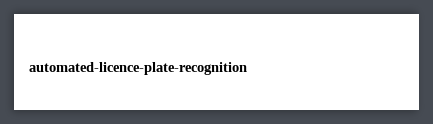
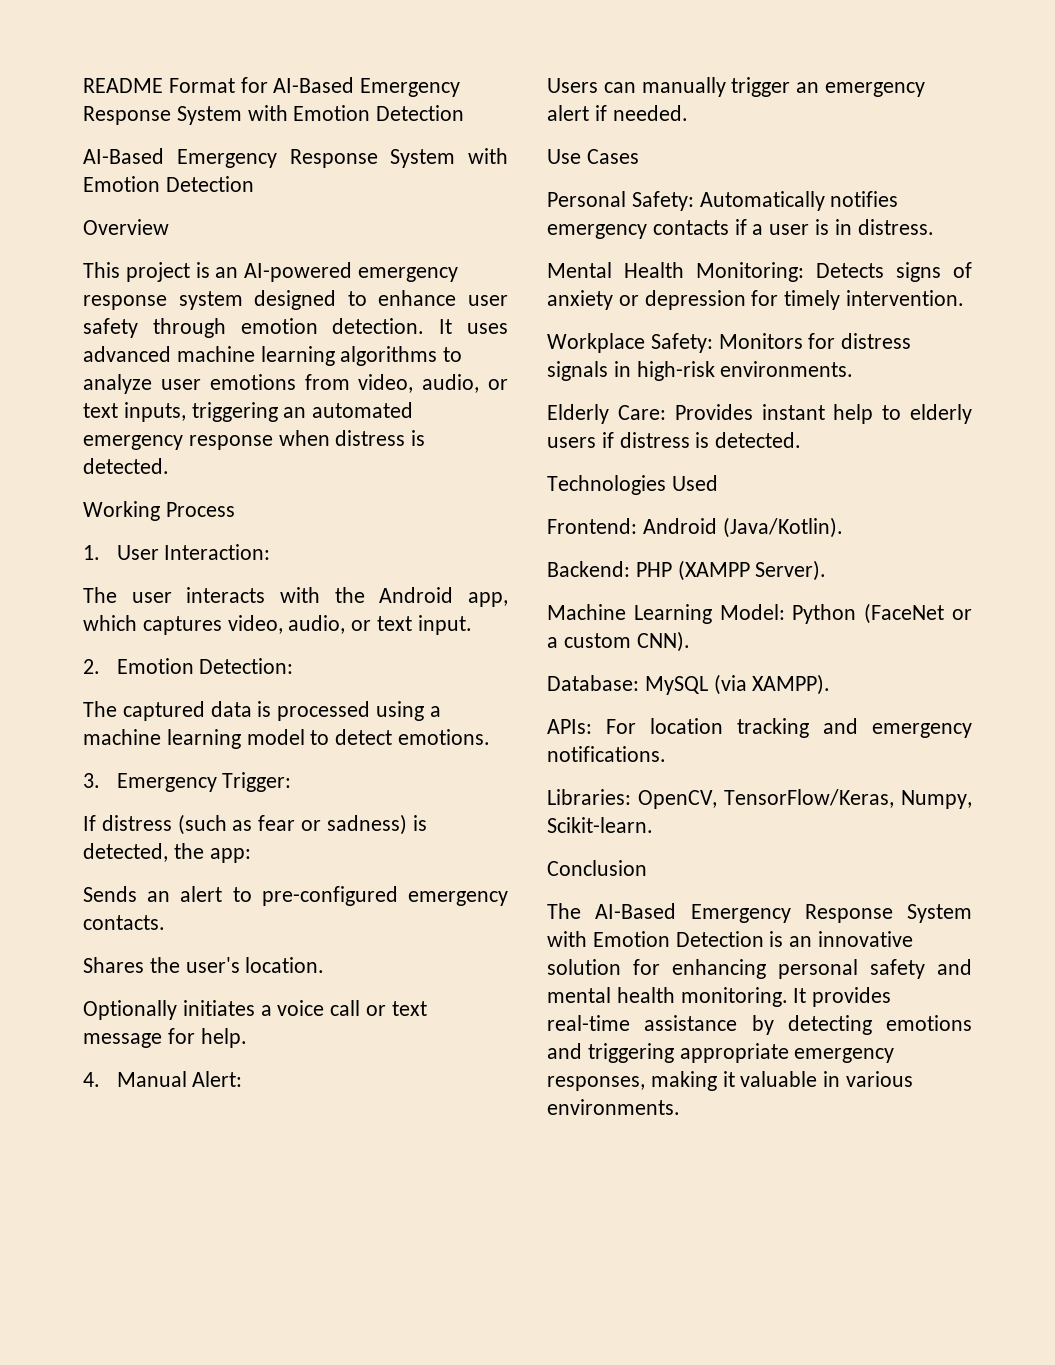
[29,62,247,75] automated-licence-plate-recognition -> [83,77,461,97] [83,105,465,125] [83,148,508,168] [83,176,254,192] [83,219,169,235] [83,262,459,282] [83,290,508,310] [83,318,508,338] [83,346,463,366] [83,374,508,394] [83,402,414,422] [83,430,426,450] [83,458,169,474] [83,501,235,521] [83,544,271,560] [83,587,508,607] [83,615,472,635] [83,658,294,674] [83,701,441,721] [83,729,491,749] [83,772,292,792] [83,814,427,835] [83,843,251,863] [83,886,508,906] [83,915,165,930] [83,957,325,973] [83,1000,427,1020] [83,1028,247,1048] [83,1071,243,1087] [547,77,926,97] [547,105,688,121] [547,149,639,164] [547,191,899,211] [547,219,934,239] [547,262,972,282] [547,290,965,310] [547,333,912,353] [547,361,854,381] [547,404,972,424] [547,432,802,448] [547,475,718,495] [547,517,843,538] [547,560,827,581] [547,603,972,624] [547,631,690,652] [547,674,831,695] [547,718,972,738] [547,746,666,762] [547,789,972,809] [547,817,653,833] [547,860,647,876] [547,903,972,923] [547,931,914,947] [547,959,972,979] [547,987,892,1007] [547,1015,972,1035] [547,1043,895,1063] [547,1071,914,1091] [547,1099,680,1115] README Format for AI-Based Emergency Response System with Emotion Detection // AI-Based Emergency Response System with Emotion Detection // Overview // This project is an AI-powered emergency response system designed to enhance user safety through emotion detection. It uses advanced machine learning algorithms to analyze user emotions from video, audio, or text inputs, triggering an automated emergency response when distress is detected. // Working Process // 1. User Interaction: // The user interacts with the Android app, which captures video, audio, or text input. // 2. Emotion Detection: // The captured data is processed using a machine learning model to detect emotions. // 3. Emergency Trigger: // If distress (such as fear or sadness) is detected, the app: // Sends an alert to pre-configured emergency contacts. // Shares the user's location. // Optionally initiates a voice call or text message for help. // 4. Manual Alert: // Users can manually trigger an emergency alert if needed. // Use Cases // Personal Safety: Automatically notifies emergency contacts if a user is in distress. // Mental Health Monitoring: Detects signs of anxiety or depression for timely intervention. // Workplace Safety: Monitors for distress signals in high-risk environments. // Elderly Care: Provides instant help to elderly users if distress is detected. // Technologies Used // Frontend: Android (Java/Kotlin). // Backend: PHP (XAMPP Server). // Machine Learning Model: Python (FaceNet or a custom CNN). // Database: MySQL (via XAMPP). // APIs: For location tracking and emergency notifications. // Libraries: OpenCV, TensorFlow/Keras, Numpy, Scikit-learn. // Conclusion // The AI-Based Emergency Response System with Emotion Detection is an innovative solution for enhancing personal safety and mental health monitoring. It provides real-time assistance by detecting emotions and triggering appropriate emergency responses, making it valuable in various environments.

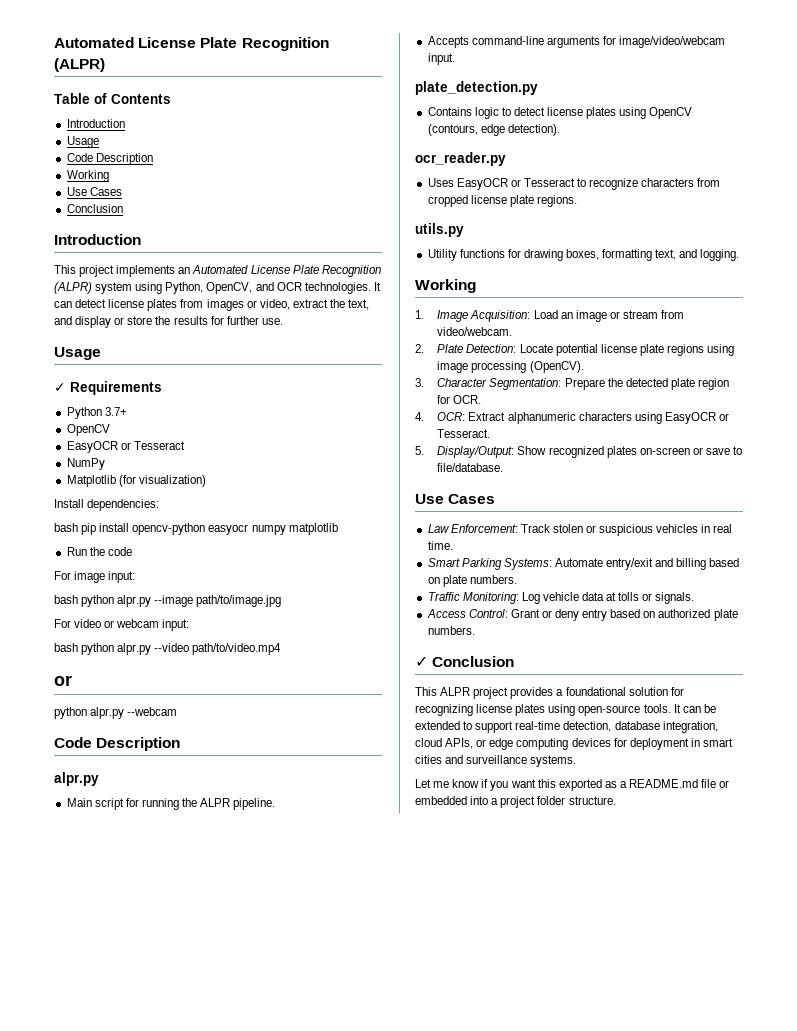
[83,77,461,97] [83,105,465,125] [83,148,508,168] [83,176,254,192] [83,219,169,235] [83,262,459,282] [83,290,508,310] [83,318,508,338] [83,346,463,366] [83,374,508,394] [83,402,414,422] [83,430,426,450] [83,458,169,474] [83,501,235,521] [83,544,271,560] [83,587,508,607] [83,615,472,635] [83,658,294,674] [83,701,441,721] [83,729,491,749] [83,772,292,792] [83,814,427,835] [83,843,251,863] [83,886,508,906] [83,915,165,930] [83,957,325,973] [83,1000,427,1020] [83,1028,247,1048] [83,1071,243,1087] [547,77,926,97] [547,105,688,121] [547,149,639,164] [547,191,899,211] [547,219,934,239] [547,262,972,282] [547,290,965,310] [547,333,912,353] [547,361,854,381] [547,404,972,424] [547,432,802,448] [547,475,718,495] [547,517,843,538] [547,560,827,581] [547,603,972,624] [547,631,690,652] [547,674,831,695] [547,718,972,738] [547,746,666,762] [547,789,972,809] [547,817,653,833] [547,860,647,876] [547,903,972,923] [547,931,914,947] [547,959,972,979] [547,987,892,1007] [547,1015,972,1035] [547,1043,895,1063] [547,1071,914,1091] [547,1099,680,1115] README Format for AI-Based Emergency Response System with Emotion Detection // AI-Based Emergency Response System with Emotion Detection // Overview // This project is an AI-powered emergency response system designed to enhance user safety through emotion detection. It uses advanced machine learning algorithms to analyze user emotions from video, audio, or text inputs, triggering an automated emergency response when distress is detected. // Working Process // 1. User Interaction: // The user interacts with the Android app, which captures video, audio, or text input. // 2. Emotion Detection: // The captured data is processed using a machine learning model to detect emotions. // 3. Emergency Trigger: // If distress (such as fear or sadness) is detected, the app: // Sends an alert to pre-configured emergency contacts. // Shares the user's location. // Optionally initiates a voice call or text message for help. // 4. Manual Alert: // Users can manually trigger an emergency alert if needed. // Use Cases // Personal Safety: Automatically notifies emergency contacts if a user is in distress. // Mental Health Monitoring: Detects signs of anxiety or depression for timely intervention. // Workplace Safety: Monitors for distress signals in high-risk environments. // Elderly Care: Provides instant help to elderly users if distress is detected. // Technologies Used // Frontend: Android (Java/Kotlin). // Backend: PHP (XAMPP Server). // Machine Learning Model: Python (FaceNet or a custom CNN). // Database: MySQL (via XAMPP). // APIs: For location tracking and emergency notifications. // Libraries: OpenCV, TensorFlow/Keras, Numpy, Scikit-learn. // Conclusion // The AI-Based Emergency Response System with Emotion Detection is an innovative solution for enhancing personal safety and mental health monitoring. It provides real-time assistance by detecting emotions and triggering appropriate emergency responses, making it valuable in various environments. -> [54,37,329,51] [54,58,105,72] [54,93,171,104] [66,119,125,128] [66,136,99,148] [66,153,153,165] [66,170,109,182] [66,187,122,196] [66,204,123,213] [54,234,141,245] [54,265,381,277] [54,282,381,294] [54,299,370,311] [54,316,283,328] [54,347,101,360] [54,381,162,395] [66,407,127,419] [66,424,110,436] [66,441,185,453] [66,458,105,470] [66,475,206,487] [54,499,160,511] [54,523,338,535] [66,547,132,556] [54,571,136,583] [54,595,282,607] [54,619,190,631] [54,643,282,655] [54,675,72,686] [54,707,178,719] [54,737,181,751] [54,772,99,786] [66,798,276,810] [427,36,726,48] [427,53,455,65] [415,81,538,95] [427,107,693,119] [427,124,560,136] [415,152,506,166] [427,178,721,190] [427,195,577,207] [415,223,464,237] [427,249,740,261] [415,279,476,293] [415,310,685,322] [437,327,513,336] [415,344,735,356] [437,361,584,373] [415,378,729,390] [437,395,482,404] [415,412,729,424] [437,429,491,438] [415,446,743,458] [437,463,504,472] [415,494,496,504] [427,524,733,536] [427,541,453,550] [427,558,740,570] [427,575,517,587] [427,592,695,604] [426,609,738,621] [427,626,475,635] [415,656,515,667] [415,687,684,699] [415,704,716,716] [415,721,718,733] [415,738,733,750] [415,755,577,767] [415,779,730,791] [415,796,616,808] Automated License Plate Recognition (ALPR) // Table of Contents // Introduction // Usage // Code Description // Working // Use Cases // Conclusion // Introduction // This project implements an Automated License Plate Recognition (ALPR) system using Python, OpenCV, and OCR technologies. It can detect license plates from images or video, extract the text, and display or store the results for further use. // Usage // ✓ Requirements // Python 3.7+ // OpenCV // EasyOCR or Tesseract // NumPy // Matplotlib (for visualization) // Install dependencies: // bash pip install opencv-python easyocr numpy matplotlib // Run the code // For image input: // bash python alpr.py --image path/to/image.jpg // For video or webcam input: // bash python alpr.py --video path/to/video.mp4 // or // python alpr.py --webcam // Code Description // alpr.py // Main script for running the ALPR pipeline. // Accepts command-line arguments for image/video/webcam input. // plate_detection.py // Contains logic to detect license plates using OpenCV (contours, edge detection). // ocr_reader.py // Uses EasyOCR or Tesseract to recognize characters from cropped license plate regions. // utils.py // Utility functions for drawing boxes, formatting text, and logging. // Working // 1. Image Acquisition: Load an image or stream from video/webcam. // 2. Plate Detection: Locate potential license plate regions using image processing (OpenCV). // 3. Character Segmentation: Prepare the detected plate region for OCR. // 4. OCR: Extract alphanumeric characters using EasyOCR or Tesseract. // 5. Display/Output: Show recognized plates on-screen or save to file/database. // Use Cases // Law Enforcement: Track stolen or suspicious vehicles in real time. // Smart Parking Systems: Automate entry/exit and billing based on plate numbers. // Traffic Monitoring: Log vehicle data at tolls or signals. // Access Control: Grant or deny entry based on authorized plate numbers. // ✓ Conclusion // This ALPR project provides a foundational solution for recognizing license plates using open-source tools. It can be extended to support real-time detection, database integration, cloud APIs, or edge computing devices for deployment in smart cities and surveillance systems. // Let me know if you want this exported as a README.md file or embedded into a project folder structure.

